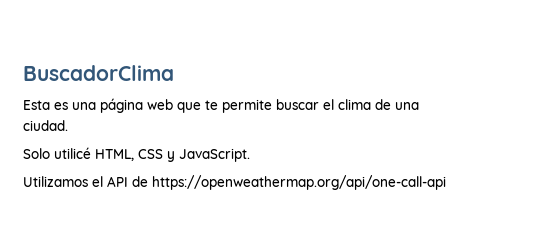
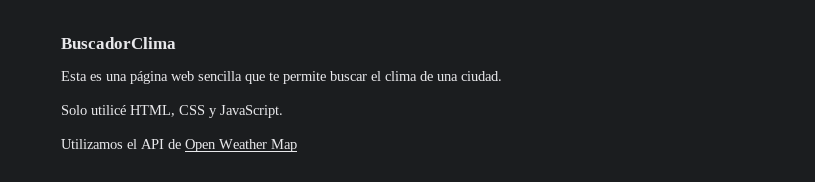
(173, 104) none -> [198,71,242,81] sencilla
[152,175,446,190] https://openweathermap.org/api/one-call-api -> [185,139,297,152] Open Weather Map

